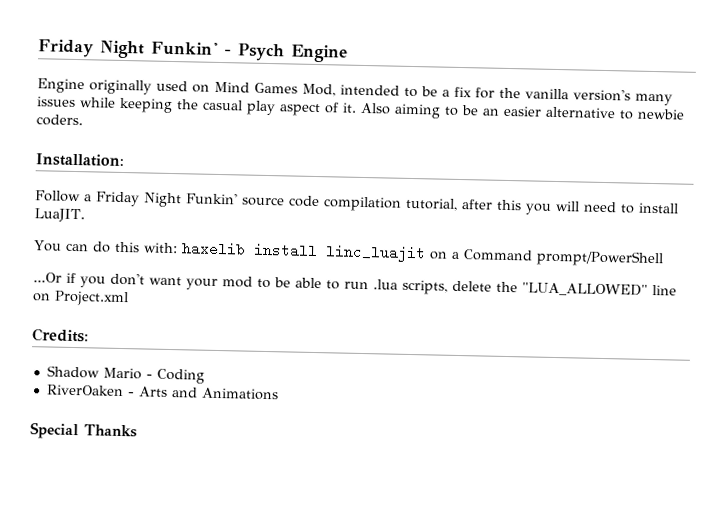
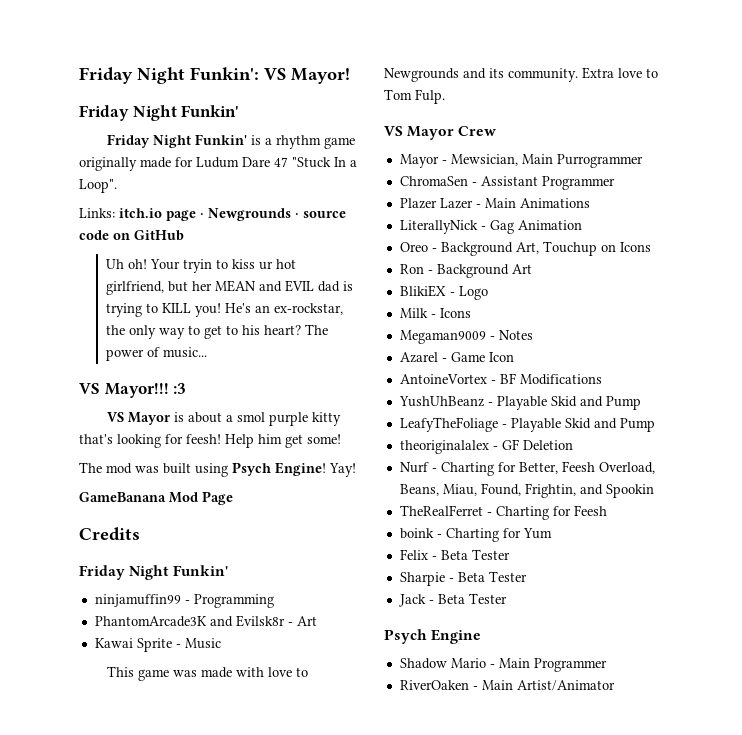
[38,39,348,63] [37,78,673,106] [37,96,685,120] [36,114,83,127] [35,153,125,168] [35,190,679,215] [34,208,85,223] [33,240,664,268] [33,272,677,297] [32,290,129,307] [32,328,89,343] Friday Night Funkin' - Psych Engine // Engine originally used on Mind Games Mod, intended to be a fix for the vanilla version's many issues while keeping the casual play aspect of it. Also aiming to be an easier alternative to newbie coders. // Installation: // Follow a Friday Night Funkin' source code compilation tutorial, after this you will need to install LuaJIT. // You can do this with: haxelib install linc_luajit on a Command prompt/PowerShell // ...Or if you don't want your mod to be able to run .lua scripts, delete the "LUA_ALLOWED" line on Project.xml // Credits: -> [79,67,350,84] [79,105,240,121] [106,134,355,149] [79,157,357,171] [79,179,117,193] [79,208,346,221] [79,230,184,241] [106,259,297,273] [106,280,354,295] [106,303,344,317] [106,324,329,339] [106,347,208,361] [79,383,187,398] [106,412,341,426] [79,434,341,448] [79,462,356,477] [79,491,233,505] [79,527,140,541] [79,565,229,580] [94,594,274,608] [94,615,317,627] [94,638,221,652] [106,666,308,681] [384,67,658,82] [384,89,445,104] [384,126,497,140] [399,154,643,168] [399,176,615,190] [399,198,590,209] [399,220,582,234] [399,241,651,256] [399,264,532,278] [399,285,488,300] [399,308,471,318] [399,330,533,344] [399,352,514,363] [399,373,602,385] [398,396,641,410] [399,417,655,432] [399,439,573,454] [399,461,655,476] [399,483,654,498] [399,505,607,520] [399,528,552,542] [399,549,510,560] [399,571,527,586] [398,593,507,607] [384,629,482,644] Friday Night Funkin': VS Mayor! // Friday Night Funkin' // Friday Night Funkin' is a rhythm game originally made for Ludum Dare 47 "Stuck In a Loop". // Links: itch.io page ⋅ Newgrounds ⋅ source code on GitHub // Uh oh! Your tryin to kiss ur hot girlfriend, but her MEAN and EVIL dad is trying to KILL you! He's an ex-rockstar, the only way to get to his heart? The power of music... // VS Mayor!!! :3 // VS Mayor is about a smol purple kitty that's looking for feesh! Help him get some! // The mod was built using Psych Engine! Yay! // GameBanana Mod Page // Credits // Friday Night Funkin' // ninjamuffin99 - Programming // PhantomArcade3K and Evilsk8r - Art // Kawai Sprite - Music // This game was made with love to Newgrounds and its community. Extra love to Tom Fulp. // VS Mayor Crew // Mayor - Mewsician, Main Purrogrammer // ChromaSen - Assistant Programmer // Plazer Lazer - Main Animations // LiterallyNick - Gag Animation // Oreo - Background Art, Touchup on Icons // Ron - Background Art // BlikiEX - Logo // Milk - Icons // Megaman9009 - Notes // Azarel - Game Icon // AntoineVortex - BF Modifications // YushUhBeanz - Playable Skid and Pump // LeafyTheFoliage - Playable Skid and Pump // theoriginalalex - GF Deletion // Nurf - Charting for Better, Feesh Overload, Beans, Miau, Found, Frightin, and Spookin // TheRealFerret - Charting for Feesh // boink - Charting for Yum // Felix - Beta Tester // Sharpie - Beta Tester // Jack - Beta Tester // Psych Engine
[156,368,205,384] Coding -> [498,658,607,672] Main Programmer
[138,386,279,401] [30,422,138,440] Arts and Animations // Special Thanks -> [481,680,615,691] Main Artist/Animator

